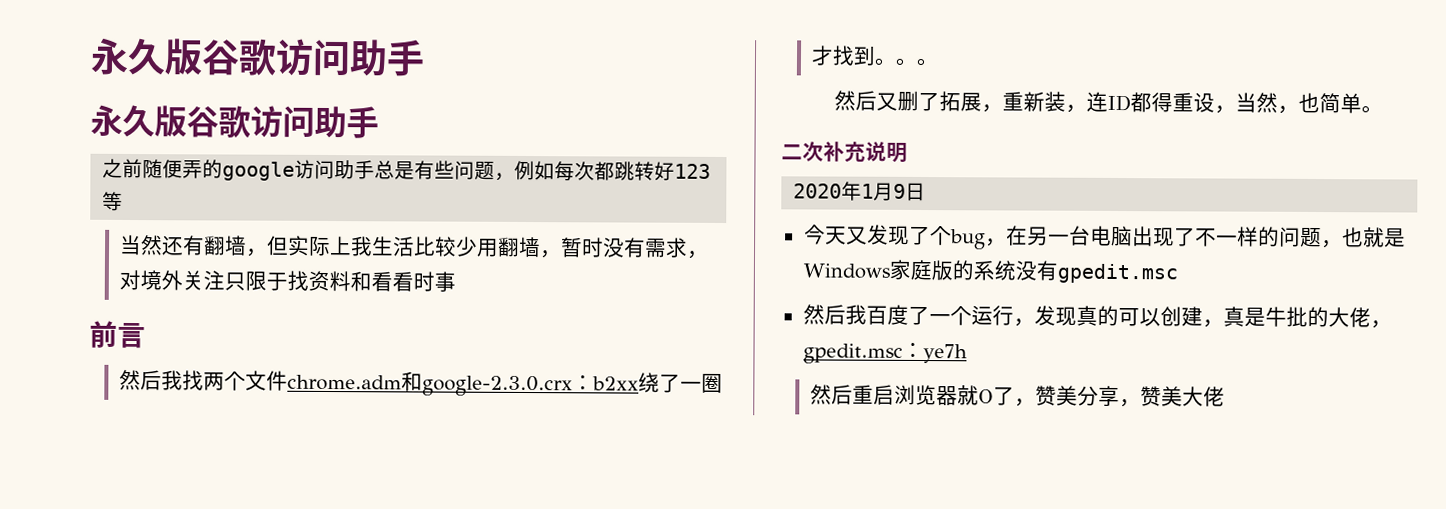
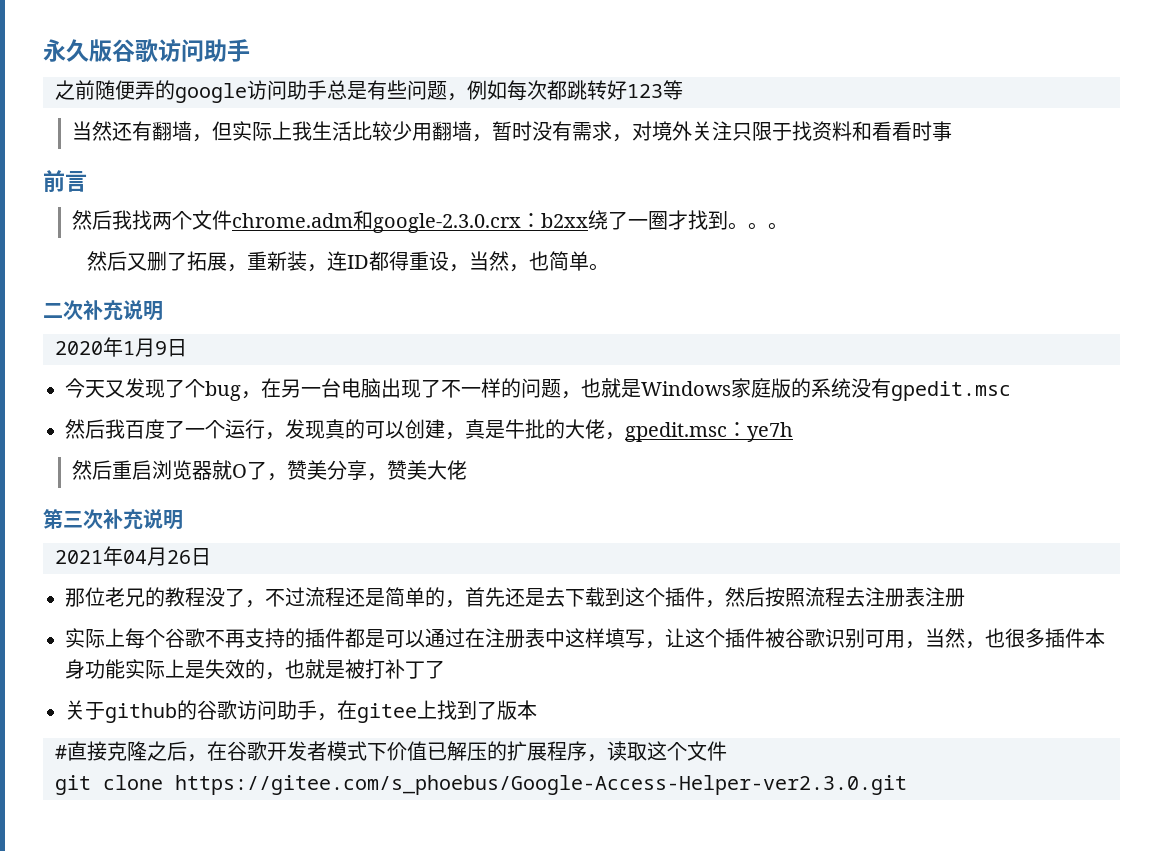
[90,37,425,77] [90,104,379,139] 永久版谷歌访问助手 // 永久版谷歌访问助手 -> [43,39,250,63] 永久版谷歌访问助手
(1225, 396) none -> [43,509,183,530] [55,546,211,566] [65,587,965,608] [65,628,1105,649] [65,659,445,680] [65,700,537,723] [55,741,727,762] [55,775,907,795] // 第三次补充说明 // 2021年04月26日 // 那位老兄的教程没了，不过流程还是简单的，首先还是去下载到这个插件，然后按照流程去注册表注册 // 实际上每个谷歌不再支持的插件都是可以通过在注册表中这样填写，让这个插件被谷歌识别可用，当然，也很多插件本身功能实际上是失效的，也就是被打补丁了 // 关于github的谷歌访问助手，在gitee上找到了版本 // #直接克隆之后，在谷歌开发者模式下价值已解压的扩展程序，读取这个文件 // git clone https://gitee.com/s_phoebus/Google-Access-Helper-ver2.3.0.git

